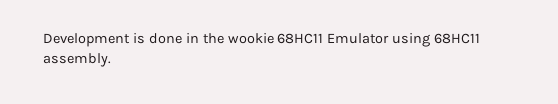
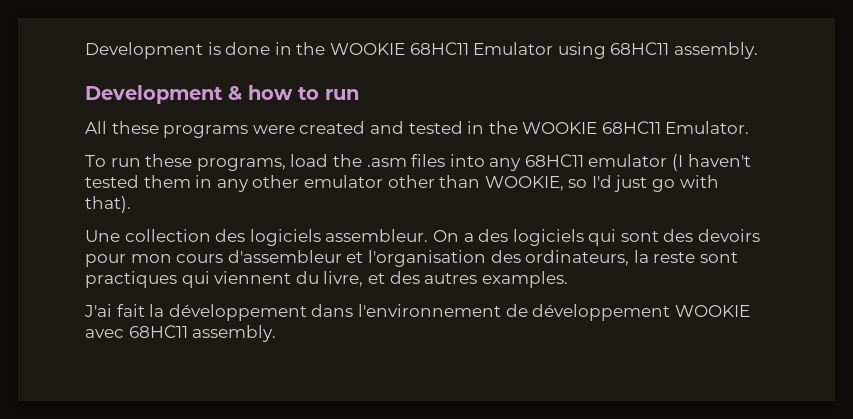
[227,33,274,44] wookie -> [329,43,405,55] WOOKIE
(111, 60) none -> [85,85,359,104] [85,121,750,138] [85,154,751,171] [85,175,719,192] [85,196,131,213] [85,229,761,246] [85,250,738,267] [85,271,568,288] [84,304,750,321] [85,325,277,342] // Development & how to run // All these programs were created and tested in the WOOKIE 68HC11 Emulator. // To run these programs, load the .asm files into any 68HC11 emulator (I haven't tested them in any other emulator other than WOOKIE, so I'd just go with that). // Une collection des logiciels assembleur. On a des logiciels qui sont des devoirs pour mon cours d'assembleur et l'organisation des ordinateurs, la reste sont practiques qui viennent du livre, et des autres examples. // J'ai fait la développement dans l'environnement de développement WOOKIE avec 68HC11 assembly.

